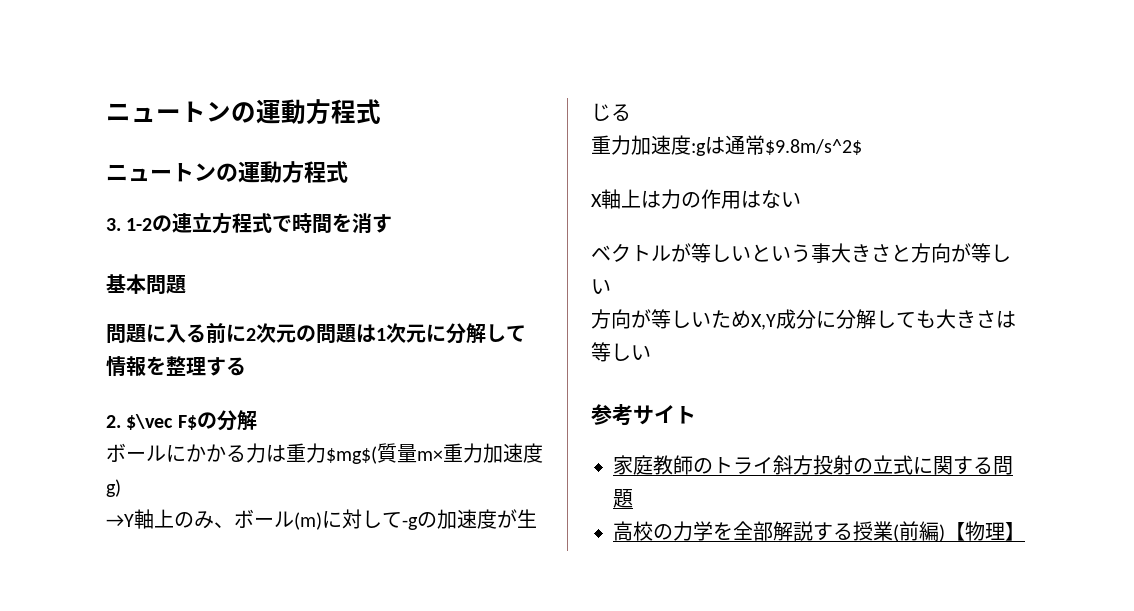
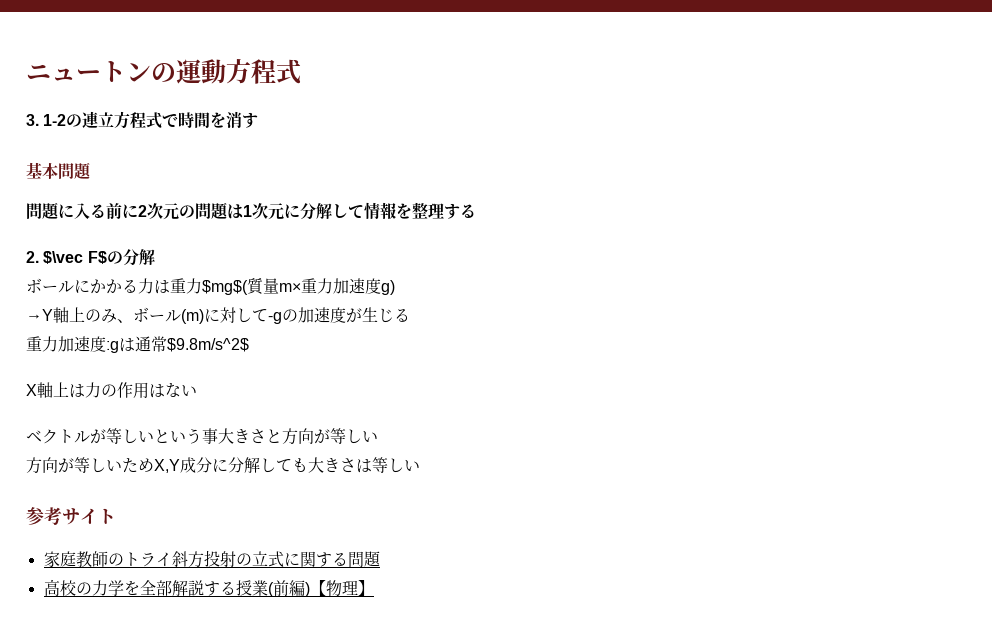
[106,99,381,124] [106,161,348,183] ニュートンの運動方程式 // ニュートンの運動方程式 -> [26,59,301,85] ニュートンの運動方程式

